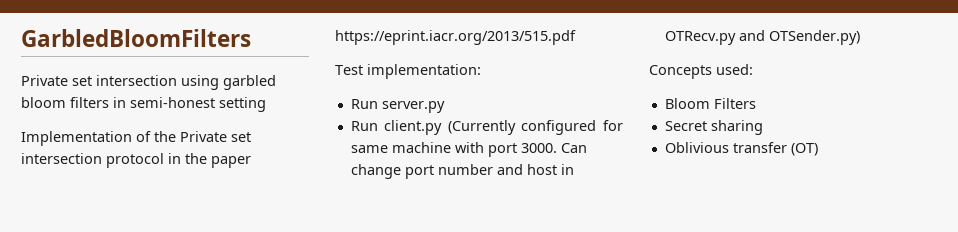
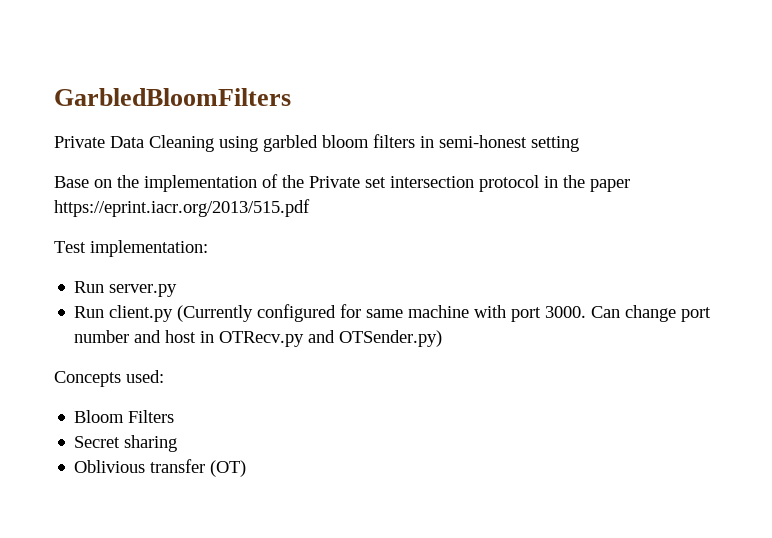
[72,75,177,86] set intersection -> [110,135,214,152] Data Cleaning
[21,131,132,146] Implementation -> [54,175,257,192] Base on the implementation

